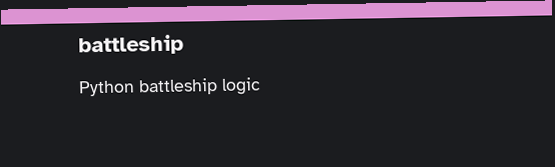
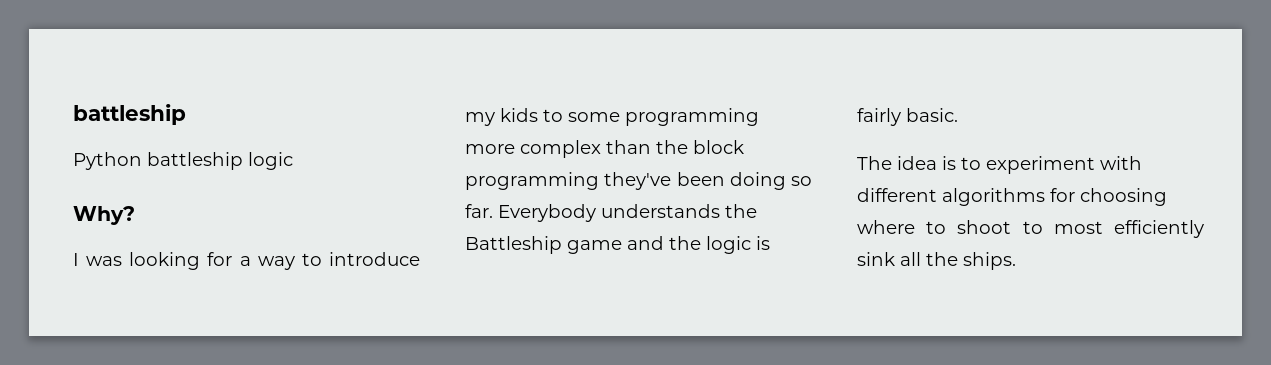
(261, 86) none -> [73,206,135,225] [73,252,420,270] [465,108,759,126] [465,140,744,158] [465,172,812,190] [465,204,757,222] [465,236,770,254] [857,108,958,126] [857,156,1142,174] [857,188,1167,206] [857,220,1204,238] [857,252,1016,270] // Why? // I was looking for a way to introduce my kids to some programming more complex than the block programming they've been doing so far. Everybody understands the Battleship game and the logic is fairly basic. // The idea is to experiment with different algorithms for choosing where to shoot to most efficiently sink all the ships.

